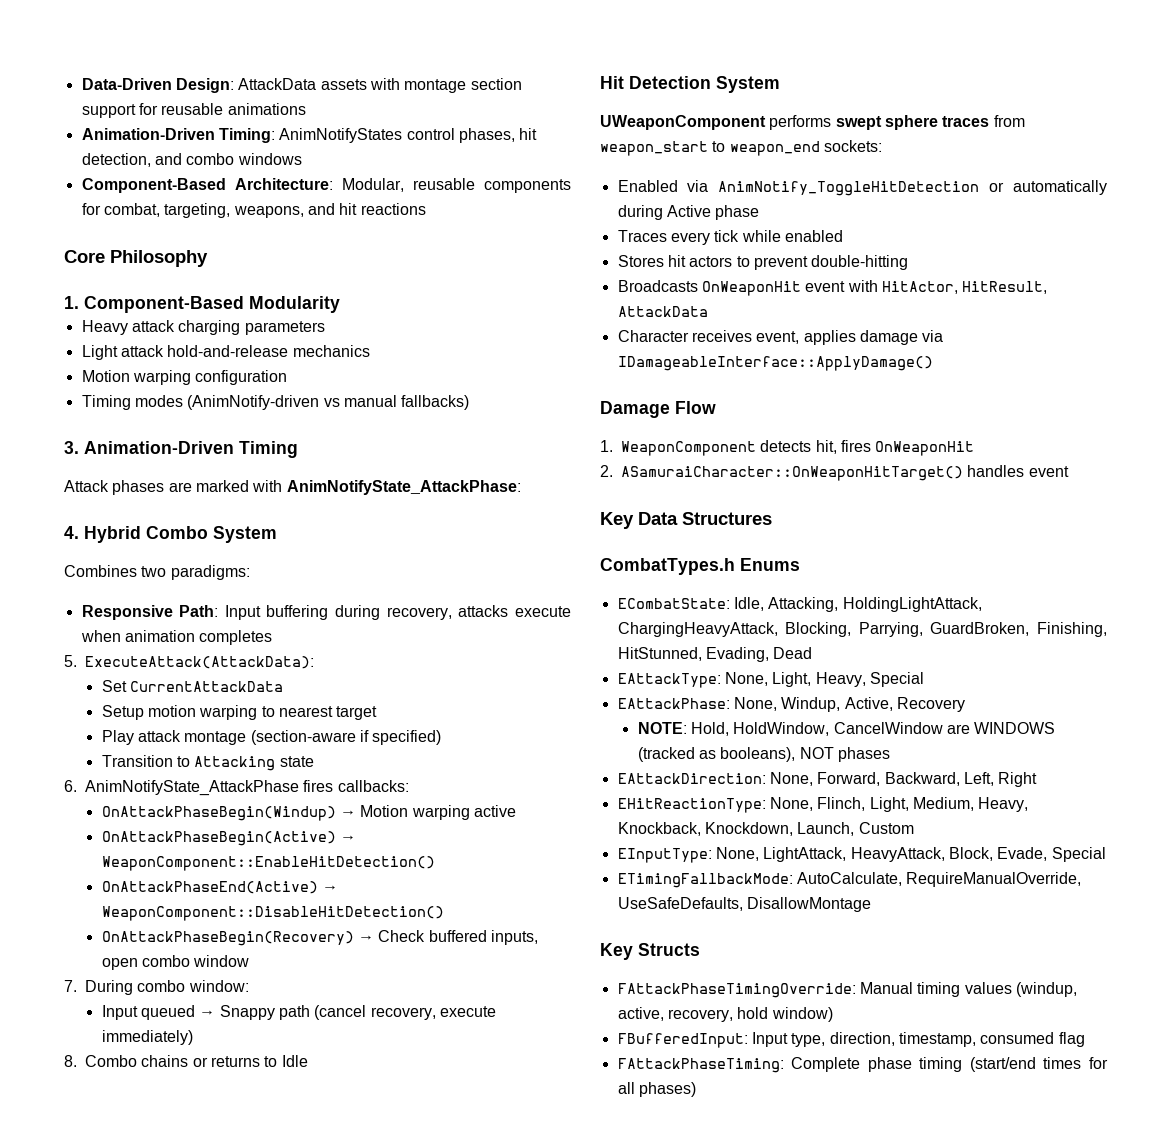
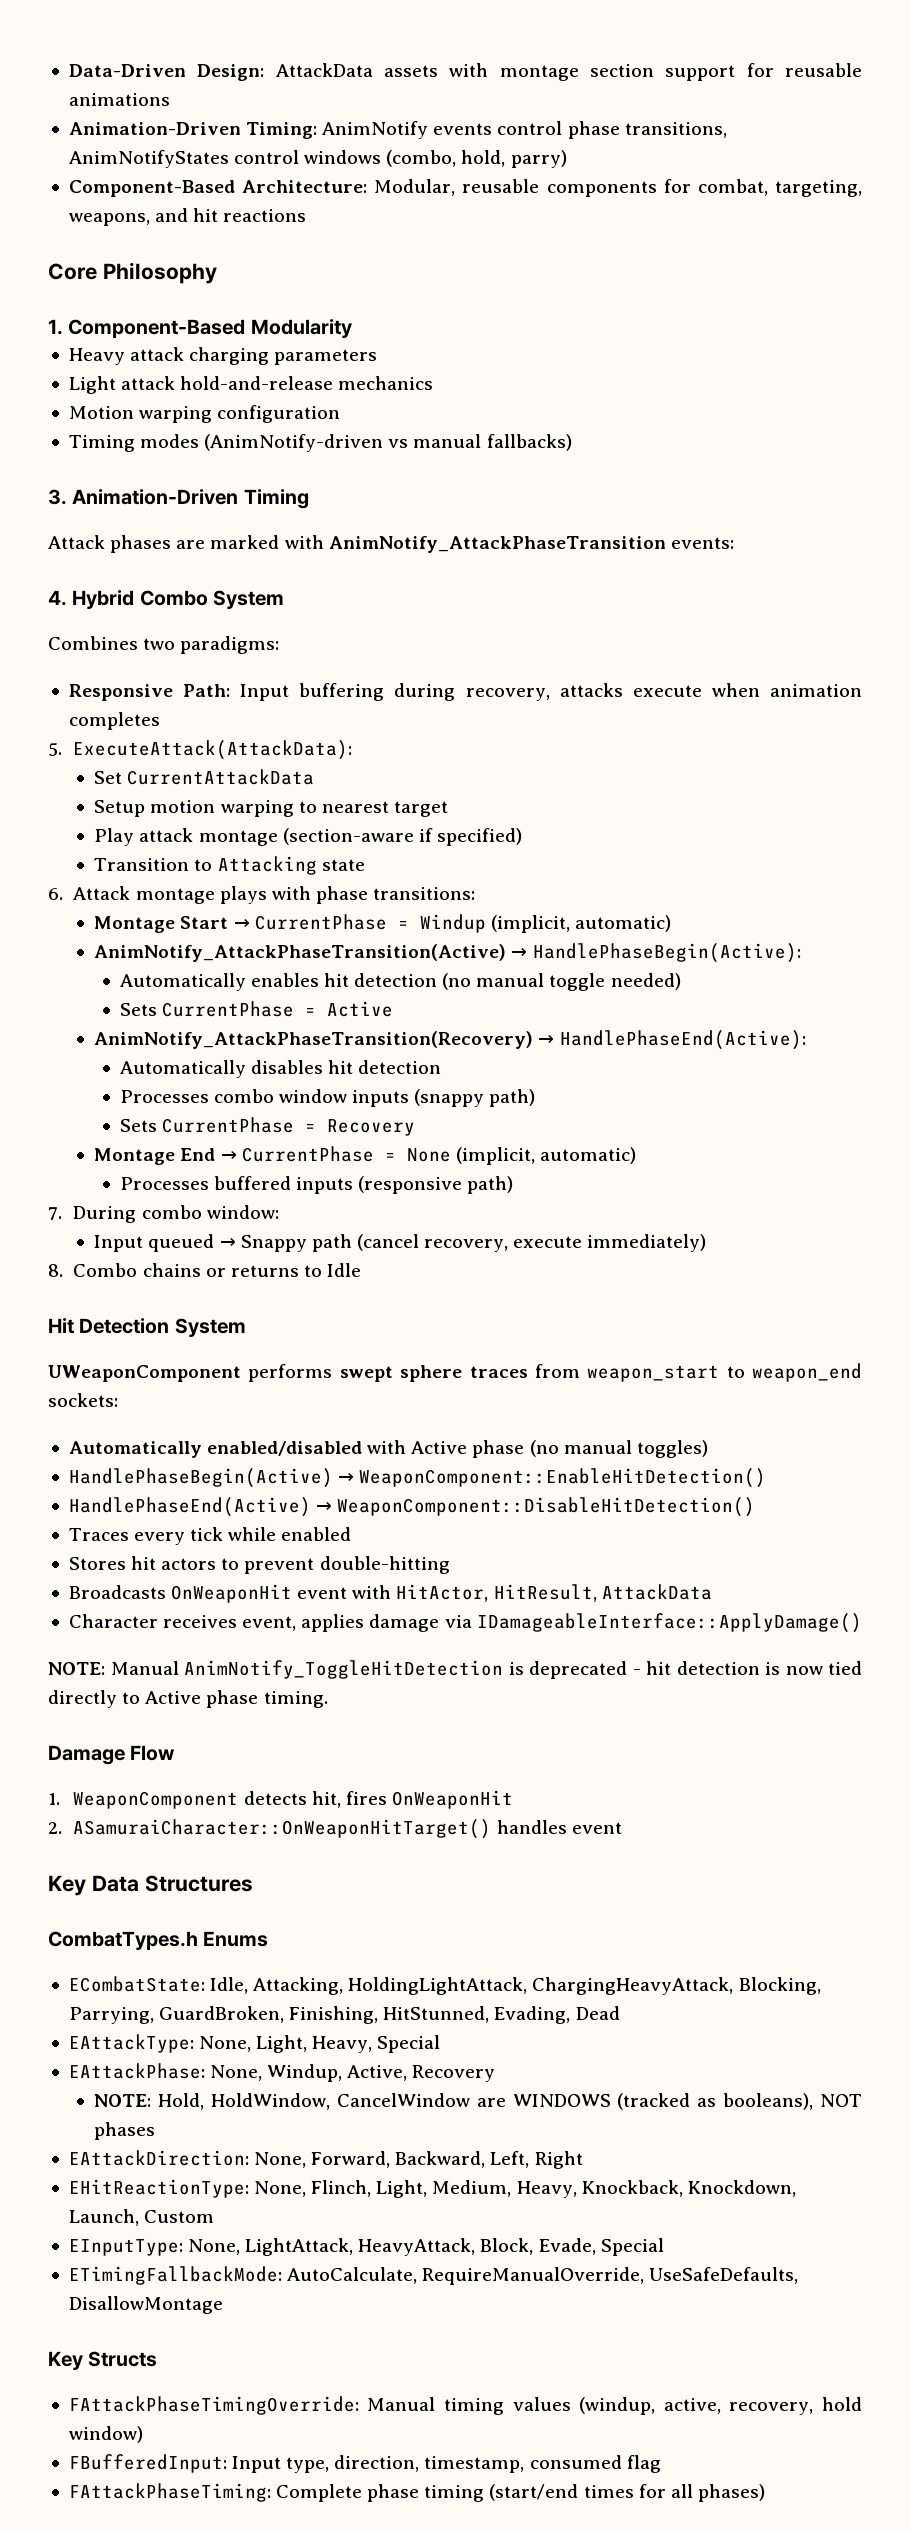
[279,128,538,143] [81,153,302,167] AnimNotifyStates control phases, hit detection, and combo windows -> [322,121,727,139] [68,150,567,168] AnimNotify events control phase transitions, AnimNotifyStates control windows (combo, hold, parry)
[286,480,521,495] AnimNotifyState_AttackPhase: -> [328,536,734,553] AnimNotify_AttackPhaseTransition events:
[85,780,409,796] [101,805,516,821] [101,831,356,846] [101,856,435,871] [101,881,338,894] [101,906,444,921] [101,930,538,946] [101,955,250,970] AnimNotifyState_AttackPhase fires callbacks: // OnAttackPhaseBegin(Windup) → Motion warping active // OnAttackPhaseBegin(Active) → WeaponComponent::EnableHitDetection() // OnAttackPhaseEnd(Active) → WeaponComponent::DisableHitDetection() // OnAttackPhaseBegin(Recovery) → Check buffered inputs, open combo window -> [73,886,476,904] [94,914,671,933] [94,943,801,963] [119,973,681,991] [119,1001,393,1017] [94,1030,806,1050] [119,1060,442,1078] [119,1089,536,1107] [119,1117,415,1136] [94,1146,636,1165] [119,1176,514,1194] Attack montage plays with phase transitions: // Montage Start → CurrentPhase = Windup (implicit, automatic) // AnimNotify_AttackPhaseTransition(Active) → HandlePhaseBegin(Active): // Automatically enables hit detection (no manual toggle needed) // Sets CurrentPhase = Active // AnimNotify_AttackPhaseTransition(Recovery) → HandlePhaseEnd(Active): // Automatically disables hit detection // Processes combo window inputs (snappy path) // Sets CurrentPhase = Recovery // Montage End → CurrentPhase = None (implicit, automatic) // Processes buffered inputs (responsive path)
[617,180,1107,196] [617,205,760,220] Enabled via AnimNotify_ToggleHitDetection or automatically during Active phase -> [68,1440,708,1458] [68,1468,767,1488] [68,1497,756,1517] Automatically enabled/disabled with Active phase (no manual toggles) // HandlePhaseBegin(Active) → WeaponComponent::EnableHitDetection() // HandlePhaseEnd(Active) → WeaponComponent::DisableHitDetection()
(933, 363) none -> [48,1660,862,1679] [48,1690,328,1708] // NOTE: Manual AnimNotify_ToggleHitDetection is deprecated - hit detection is now tied directly to Active phase timing.

